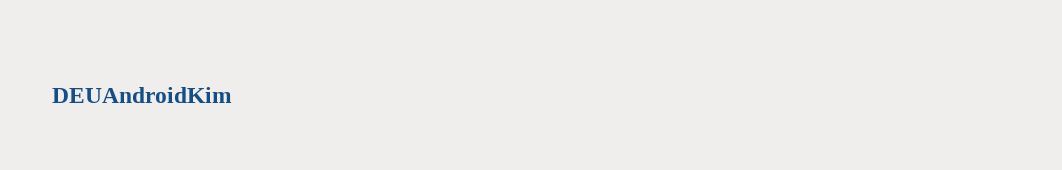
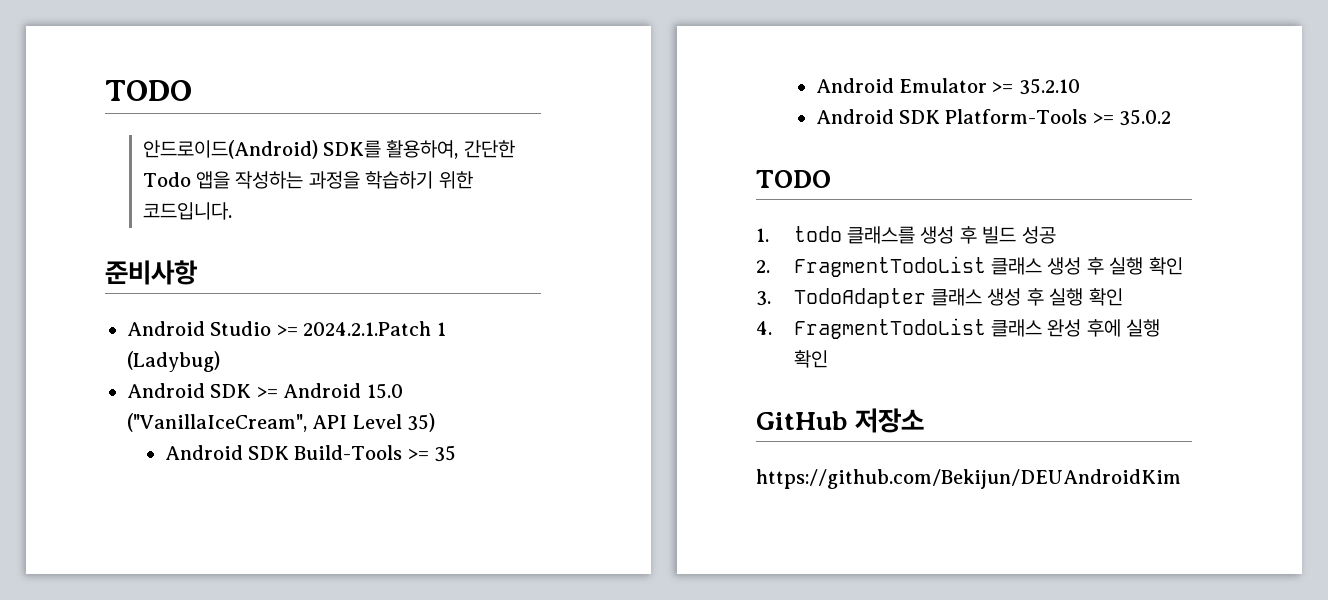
[52,87,232,103] DEUAndroidKim -> [105,80,192,101] [142,140,515,159] [142,171,473,189] [142,202,232,220] [105,260,197,285] [127,321,446,336] [127,351,220,372] [127,383,403,399] [127,413,436,432] [164,445,457,462] [815,78,1080,95] [815,109,1172,126] [756,170,831,188] [756,226,1056,244] [756,256,1183,277] [756,288,1123,308] [756,318,1161,339] [793,350,828,368] [756,408,925,433] [756,469,1181,489] TODO // 안드로이드(Android) SDK를 활용하여, 간단한 Todo 앱을 작성하는 과정을 학습하기 위한 코드입니다. // 준비사항 // Android Studio >= 2024.2.1.Patch 1 (Ladybug) // Android SDK >= Android 15.0 ("VanillaIceCream", API Level 35) // Android SDK Build-Tools >= 35 // Android Emulator >= 35.2.10 // Android SDK Platform-Tools >= 35.0.2 // TODO // 1. todo 클래스를 생성 후 빌드 성공 // 2. FragmentTodoList 클래스 생성 후 실행 확인 // 3. TodoAdapter 클래스 생성 후 실행 확인 // 4. FragmentTodoList 클래스 완성 후에 실행 확인 // GitHub 저장소 // https://github.com/Bekijun/DEUAndroidKim

